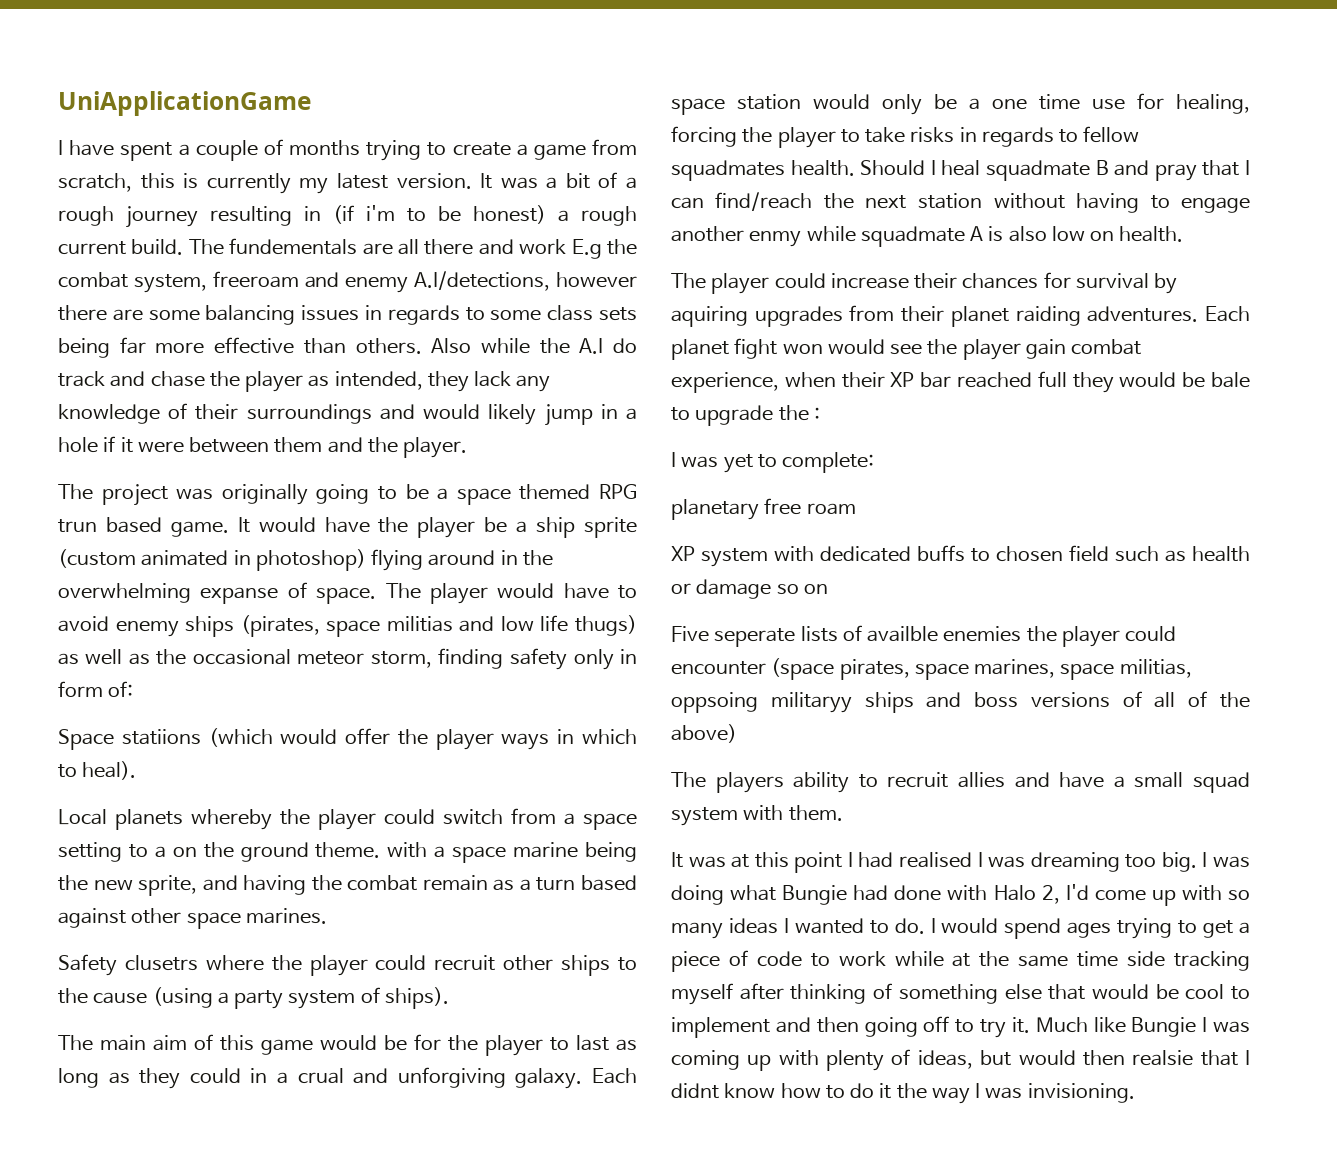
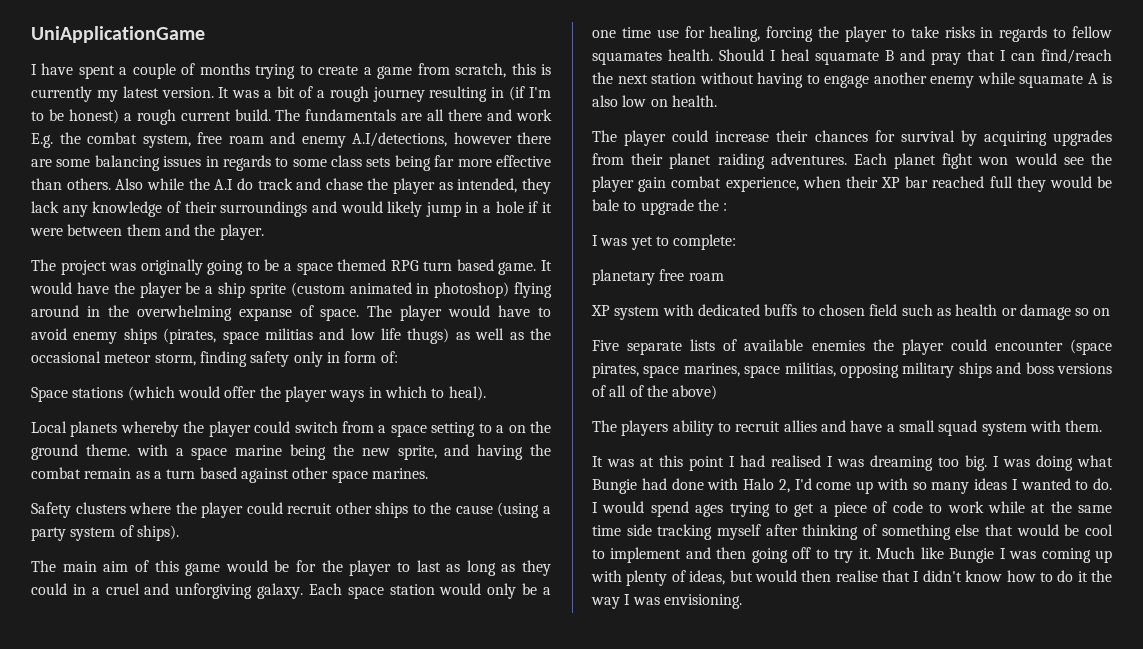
[366,205,395,221] i'm -> [529,87,552,98] I'm
[229,238,358,255] fundementals -> [305,109,397,121] fundamentals
[571,239,602,259] E.g -> [31,133,53,148] E.g.
[212,271,299,288] freeroam -> [197,132,264,144] free roam
[58,519,97,533] trun -> [423,261,453,271] turn
[121,729,201,745] statiions -> [72,387,124,398] stations
[124,955,198,971] clusetrs -> [75,502,126,514] clusters
[297,1068,344,1084] crual -> [105,583,140,595] cruel
[671,160,785,181] squadmates -> [592,51,662,65] squamates
[986,160,1091,181] squadmate -> [815,51,879,65] squamate
[749,226,965,247] enmy while squadmate -> [930,72,1083,88] enemy while squamate
[671,306,748,327] aquiring -> [983,131,1047,146] acquiring
[714,628,796,647] seperate -> [627,341,683,355] separate
[867,626,939,642] availble -> [744,339,804,351] available
[671,692,852,713] oppsoing militaryy -> [840,362,955,378] opposing military
[1132,1050,1250,1066] [671,1083,719,1099] realsie that I didnt -> [835,570,962,582] realise that I didn't
[1027,1083,1135,1103] invisioning. -> [663,594,742,609] envisioning.

